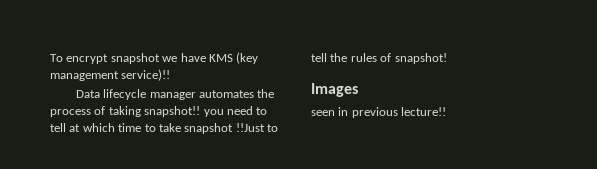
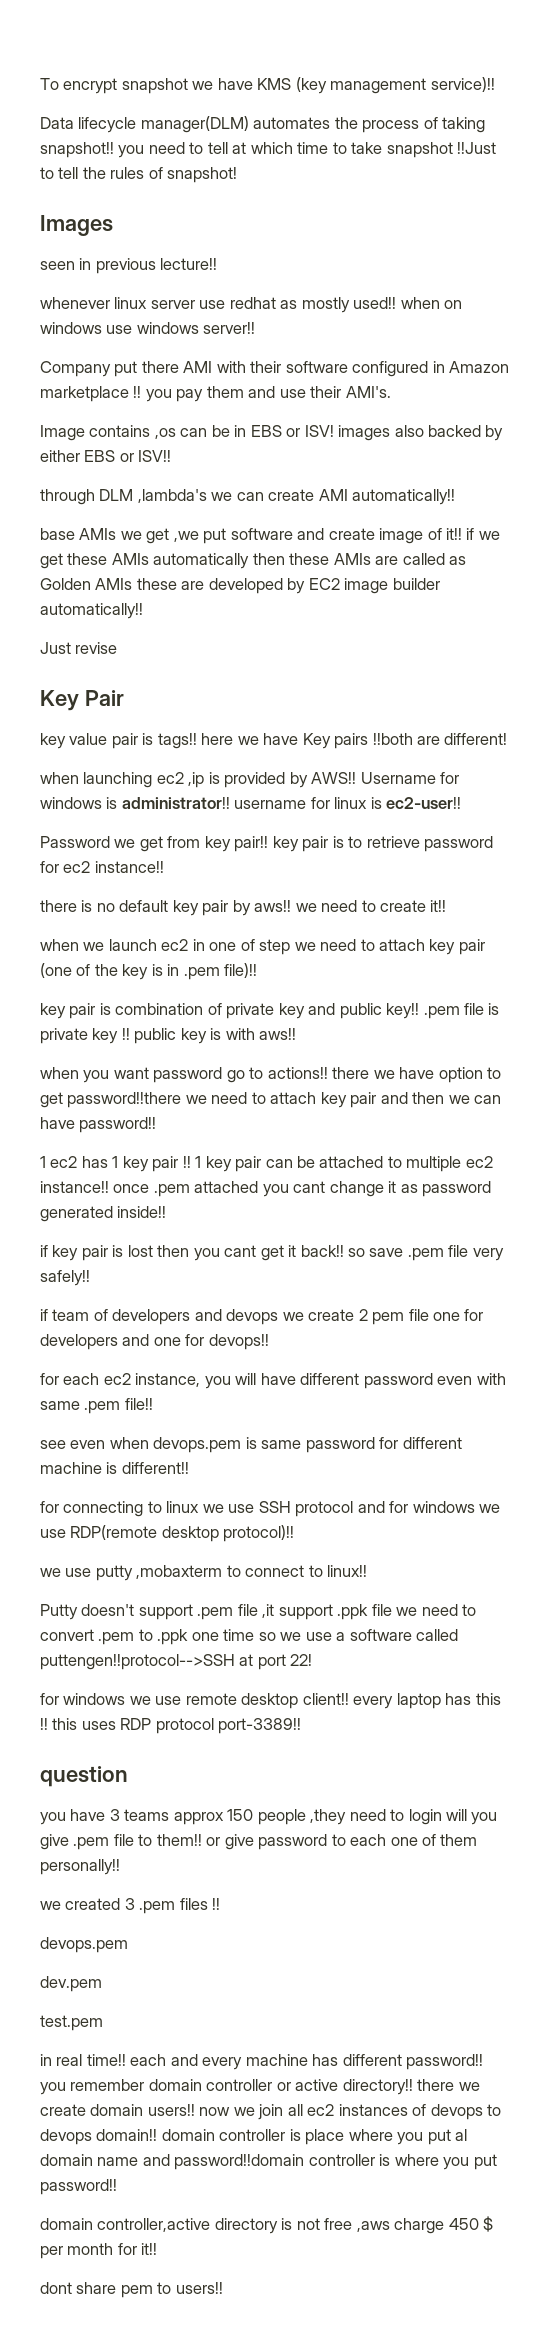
[149,92,196,100] manager -> [140,116,249,133] manager(DLM)
(447, 111) none -> [40,297,463,313] [40,322,256,334] [40,361,510,377] [40,386,391,402] [40,425,504,441] [40,450,172,462] [40,489,456,505] [40,528,500,544] [40,553,467,569] [40,578,440,594] [40,603,143,619] [40,642,118,654] [40,690,124,711] [40,733,508,749] [40,772,460,788] [40,797,462,809] [40,836,494,852] [40,861,164,873] [40,900,447,916] [40,939,485,955] [40,963,258,980] [40,1003,500,1019] [40,1028,297,1044] [40,1067,502,1083] [40,1092,502,1108] [40,1117,157,1133] [40,1156,493,1172] [40,1181,492,1197] [40,1206,167,1222] [40,1245,504,1261] [40,1270,90,1286] [40,1309,484,1325] [40,1334,269,1350] [40,1373,506,1389] [40,1398,153,1414] [40,1437,462,1453] [40,1462,189,1474] [40,1501,501,1517] [40,1525,295,1542] [40,1565,368,1581] [40,1604,477,1620] [40,1629,459,1645] [40,1654,313,1670] [40,1693,501,1709] [40,1718,302,1734] [40,1766,128,1787] [40,1809,498,1825] [40,1834,478,1850] [40,1859,120,1875] [40,1898,221,1914] [40,1937,128,1953] [40,1976,102,1992] [40,2015,103,2031] [40,2054,484,2070] [40,2079,480,2095] [40,2104,502,2120] [40,2129,468,2145] [40,2154,497,2170] [40,2179,117,2195] [40,2216,494,2234] [40,2243,158,2259] [40,2282,223,2298] // whenever linux server use redhat as mostly used!! when on windows use windows server!! // Company put there AMI with their software configured in Amazon marketplace !! you pay them and use their AMI's. // Image contains ,os can be in EBS or ISV! images also backed by either EBS or ISV!! // through DLM ,lambda's we can create AMI automatically!! // base AMIs we get ,we put software and create image of it!! if we get these AMIs automatically then these AMIs are called as Golden AMIs these are developed by EC2 image builder automatically!! // Just revise // Key Pair // key value pair is tags!! here we have Key pairs !!both are different! // when launching ec2 ,ip is provided by AWS!! Username for windows is administrator!! username for linux is ec2-user!! // Password we get from key pair!! key pair is to retrieve password for ec2 instance!! // there is no default key pair by aws!! we need to create it!! // when we launch ec2 in one of step we need to attach key pair (one of the key is in .pem file)!! // key pair is combination of private key and public key!! .pem file is private key !! public key is with aws!! // when you want password go to actions!! there we have option to get password!!there we need to attach key pair and then we can have password!! // 1 ec2 has 1 key pair !! 1 key pair can be attached to multiple ec2 instance!! once .pem attached you cant change it as password generated inside!! // if key pair is lost then you cant get it back!! so save .pem file very safely!! // if team of developers and devops we create 2 pem file one for developers and one for devops!! // for each ec2 instance, you will have different password even with same .pem file!! // see even when devops.pem is same password for different machine is different!! // for connecting to linux we use SSH protocol and for windows we use RDP(remote desktop protocol)!! // we use putty ,mobaxterm to connect to linux!! // Putty doesn't support .pem file ,it support .ppk file we need to convert .pem to .ppk one time so we use a software called puttengen!!protocol-->SSH at port 22! // for windows we use remote desktop client!! every laptop has this !! this uses RDP protocol port-3389!! // question // you have 3 teams approx 150 people ,they need to login will you give .pem file to them!! or give password to each one of them personally!! // we created 3 .pem files !! // devops.pem // dev.pem // test.pem // in real time!! each and every machine has different password!! you remember domain controller or active directory!! there we create domain users!! now we join all ec2 instances of devops to devops domain!! domain controller is place where you put al domain name and password!!domain controller is where you put password!! // domain controller,active directory is not free ,aws charge 450 $ per month for it!! // dont share pem to users!!

